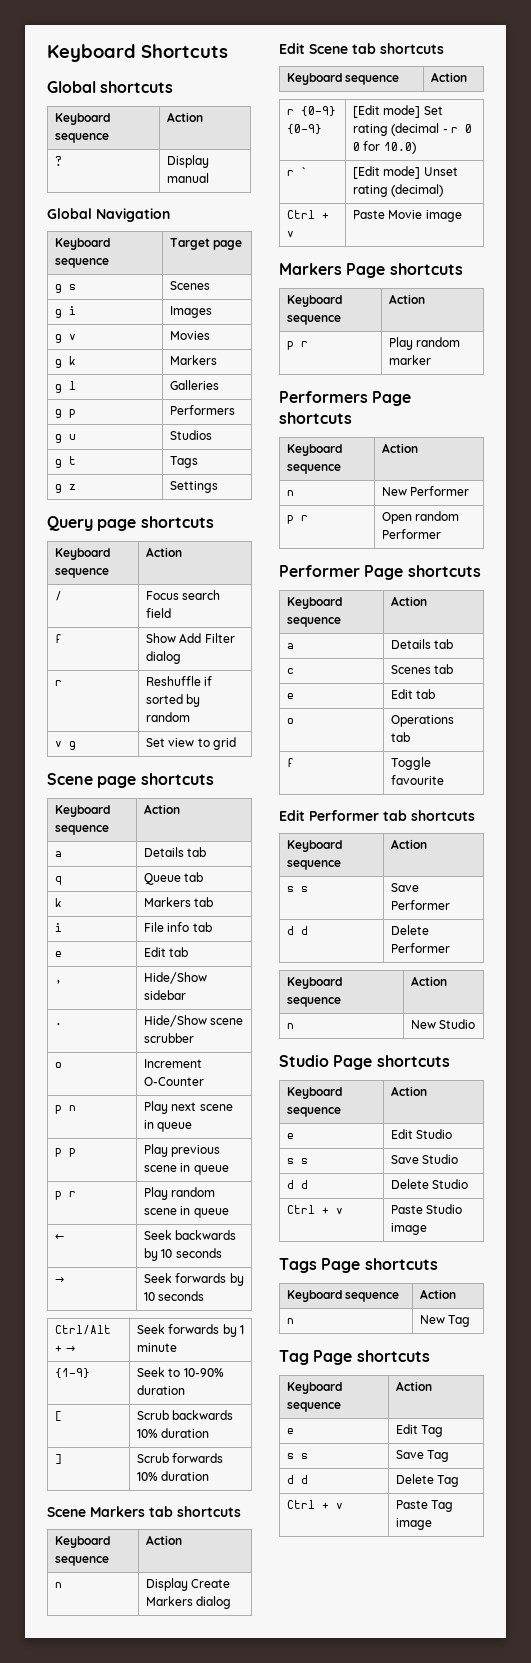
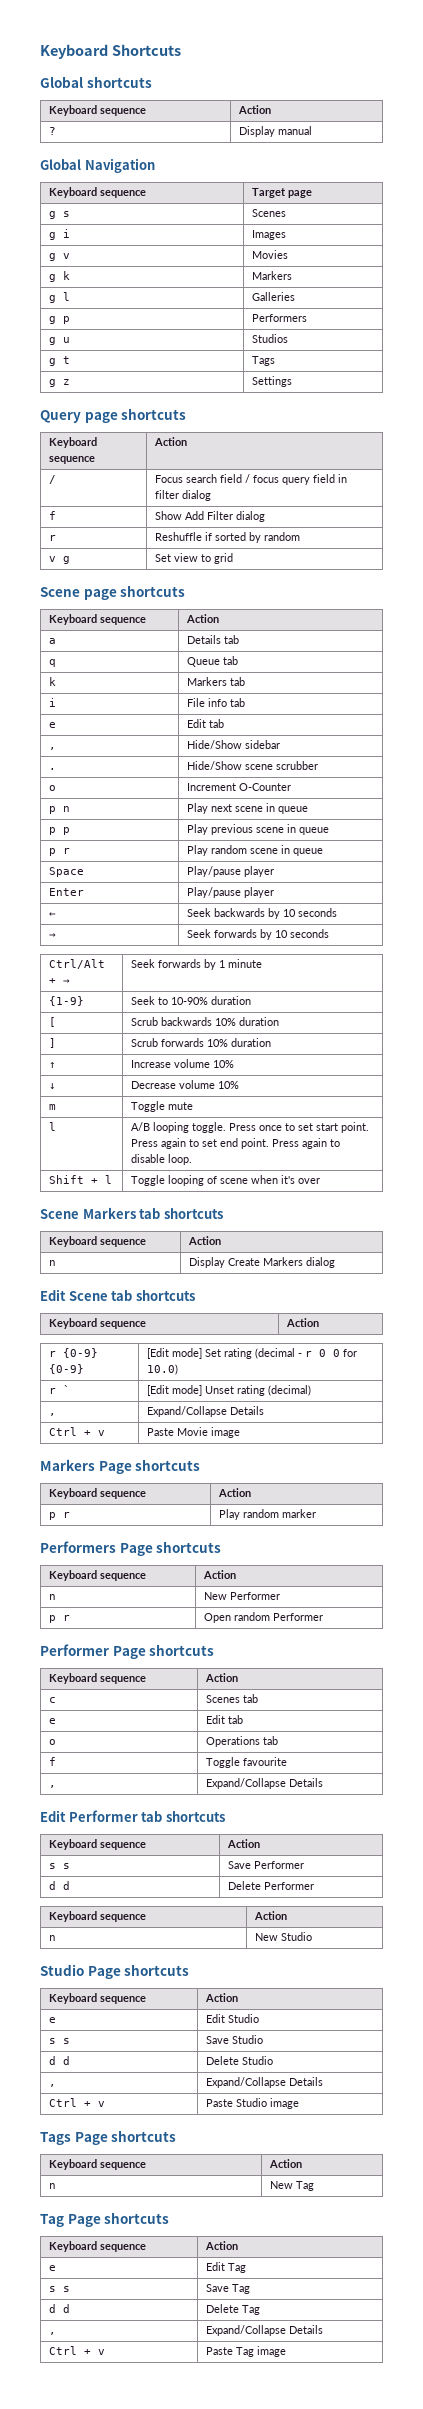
(172, 613) none -> [245,474,348,485] [155,490,212,501] / focus query field in filter dialog
(229, 1213) none -> [49,867,85,877] [187,866,275,877] [49,888,85,896] [187,887,275,898] // Space | Play/pause player // Enter | Play/pause player
(210, 1476) none -> [49,1062,57,1068] [131,1059,235,1068] [49,1083,57,1089] [131,1080,240,1089] [49,1104,57,1110] [131,1101,194,1112] [49,1122,57,1131] [131,1122,370,1133] [131,1138,341,1149] [131,1154,193,1165] [49,1175,113,1184] [131,1175,321,1186] // ↑ | Increase volume 10% // ↓ | Decrease volume 10% // m | Toggle mute // l | A/B looping toggle. Press once to set start point. Press again to set end point. Press again to disable loop. // Shift + l | Toggle looping of scene when it's over
(444, 190) none -> [49,1413,57,1416] [147,1406,265,1417] // , | Expand/Collapse Details
[287,643,295,649] [391,639,454,649] // a | Details tab -> (239, 1677) none
(445, 780) none -> [49,1785,57,1788] [206,1778,324,1789] // , | Expand/Collapse Details
(469, 1184) none -> [49,2084,57,2087] [206,2077,324,2088] // , | Expand/Collapse Details
(460, 1481) none -> [49,2332,57,2335] [206,2325,324,2336] // , | Expand/Collapse Details

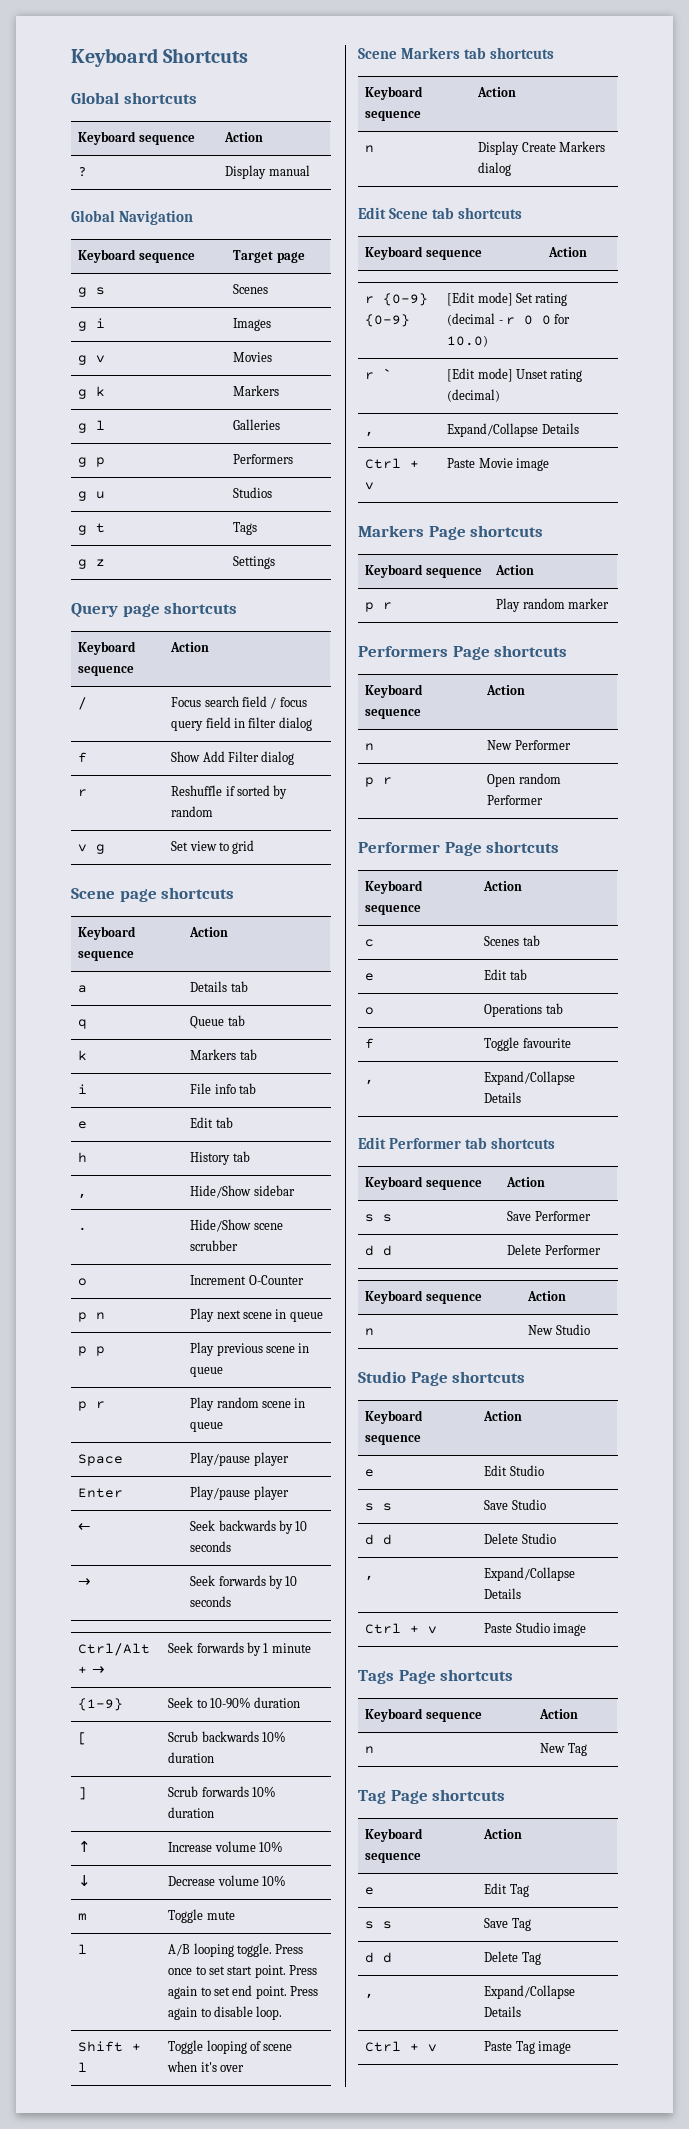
(225, 723) none -> [78,1152,88,1163] [190,1151,250,1165] // h | History tab

